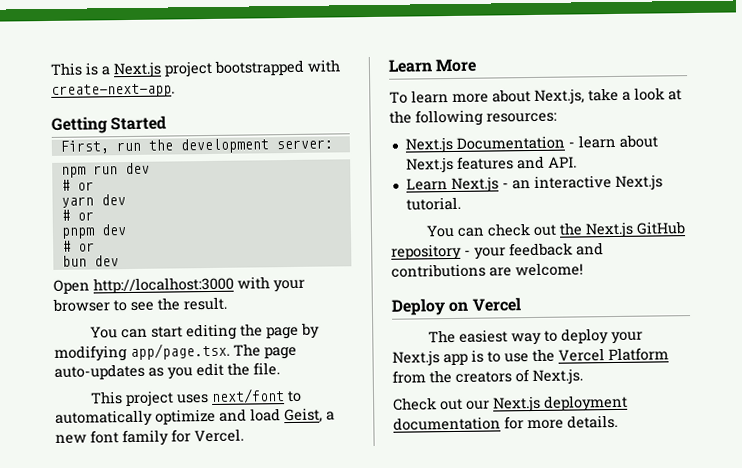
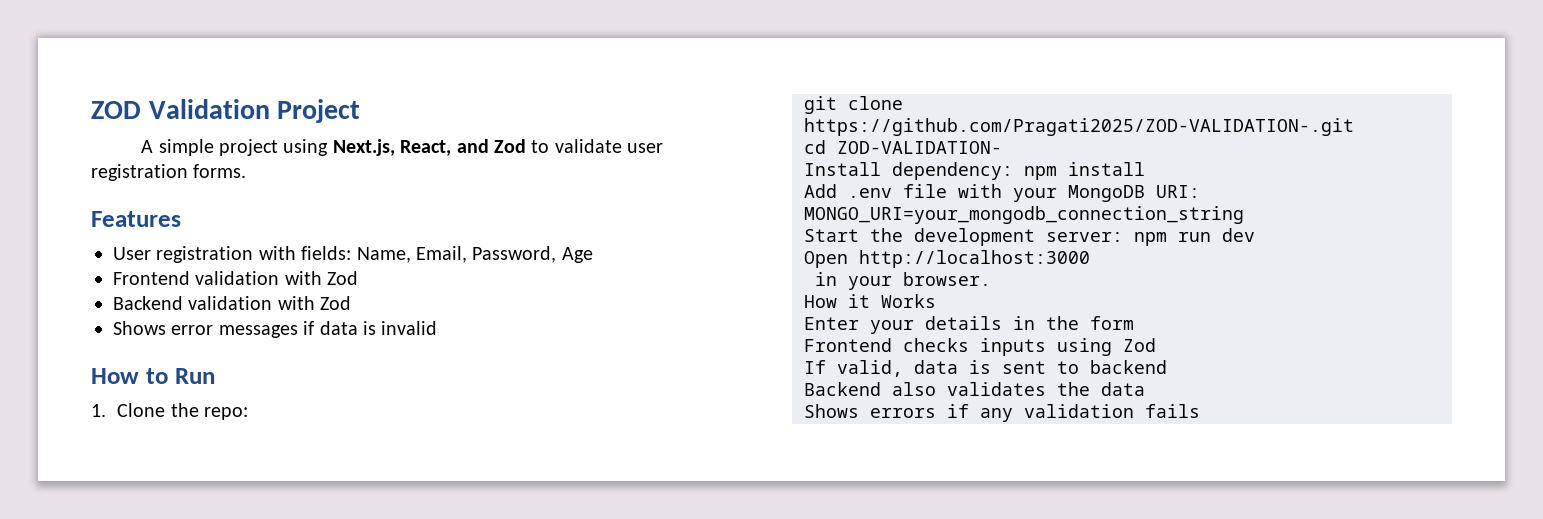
[50,59,340,79] [51,83,175,98] [51,115,168,134] [59,140,141,154] This is a Next.js project bootstrapped with create-next-app. // Getting Started // First, run -> [91,99,361,123] [141,139,664,156] [91,164,247,181] [91,211,181,227] [113,246,593,263] [113,271,359,285] [113,296,352,310] [113,321,438,338] [91,368,215,384] [91,403,249,420] [804,96,903,114] [804,118,1354,136] [804,140,1002,154] [804,162,1145,180] [804,184,1200,202] [804,206,1244,224] [804,229,859,242] ZOD Validation Project // A simple project using Next.js, React, and Zod to validate user registration forms. // Features // User registration with fields: Name, Email, Password, Age // Frontend validation with Zod // Backend validation with Zod // Shows error messages if data is invalid // How to Run // 1. Clone the repo: // git clone https://github.com/Pragati2025/ZOD-VALIDATION-.git // cd ZOD-VALIDATION- // Install dependency: npm install // Add .env file with your MongoDB URI: MONGO_URI=your_mongodb_connection_string // Start
(333, 144) // -> (1123, 237) none
[60,179,94,191] [60,194,126,208] [60,209,94,221] [60,224,126,239] [61,240,95,252] [61,255,119,267] [53,276,305,294] [52,296,227,312] [90,322,321,341] [54,342,297,362] [54,362,280,380] [90,388,303,408] [55,407,335,427] [55,428,244,447] [388,58,477,73] [389,87,682,105] [389,109,557,127] [404,134,658,154] [405,155,577,174] [405,174,663,194] [405,196,461,211] [426,221,687,239] [391,242,604,261] [391,262,583,278] [391,297,521,316] [428,328,644,346] [392,347,669,367] [392,368,583,386] [393,394,628,413] [393,414,618,431] # or // yarn dev // # or // pnpm dev // # or // bun dev // Open http://localhost:3000 with your browser to see the result. // You can start editing the page by modifying app/page.tsx. The page auto-updates as you edit the file. // This project uses next/font to automatically optimize and load Geist, a new font family for Vercel. // Learn More // To learn more about Next.js, take a look at the following resources: // Next.js Documentation - learn about Next.js features and API. // Learn Next.js - an interactive Next.js tutorial. // You can check out the Next.js GitHub repository - your feedback and contributions are welcome! // Deploy on Vercel // The easiest way to deploy your Next.js app is to use the Vercel Platform from the creators of Next.js. // Check out our Next.js deployment documentation for more details. -> [804,250,1090,268] [815,272,991,290] [804,294,936,308] [804,316,1134,334] [804,338,1156,356] [804,360,1167,377] [804,382,1145,396] [804,404,1200,422] Open http://localhost:3000 // in your browser. // How it Works // Enter your details in the form // Frontend checks inputs using Zod // If valid, data is sent to backend // Backend also validates the data // Shows errors if any validation fails

